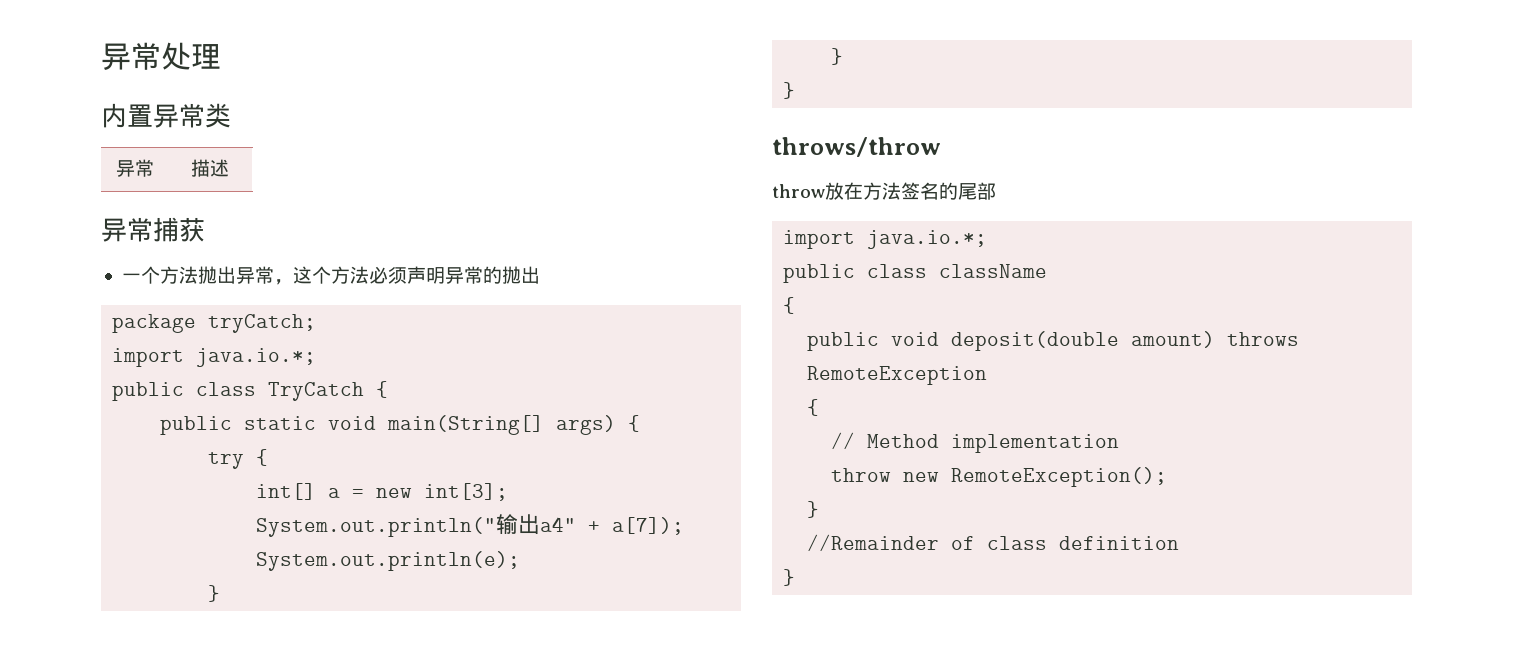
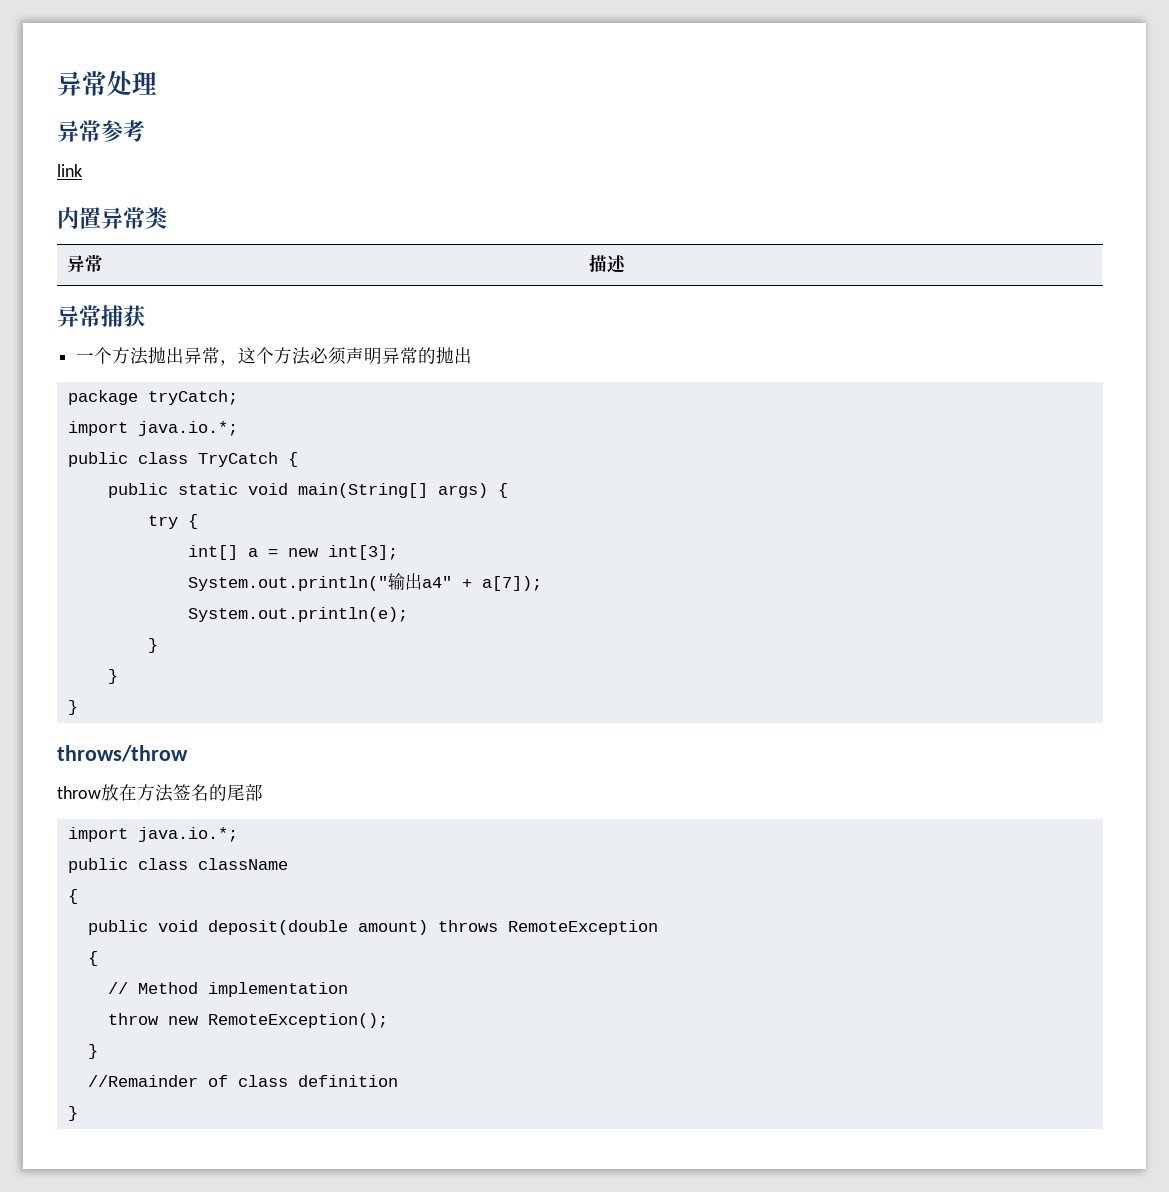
(221, 56) none -> [57,120,145,142] [57,164,82,177] // 异常参考 // link

